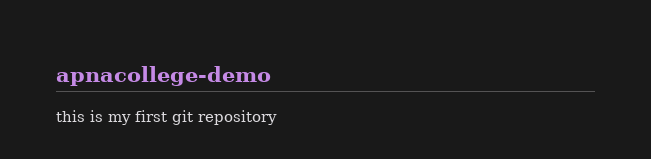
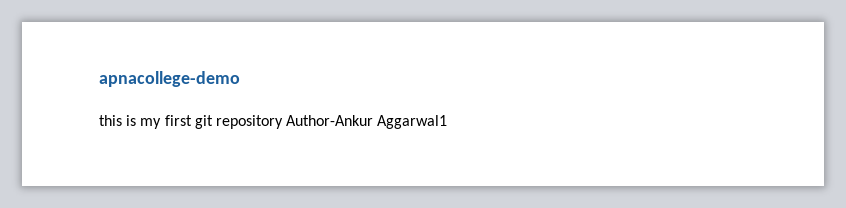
(277, 117) none -> [286,115,448,129] Author-Ankur Aggarwal1

